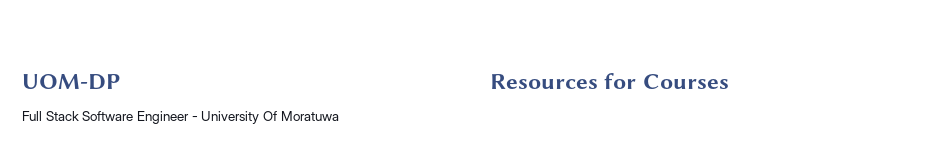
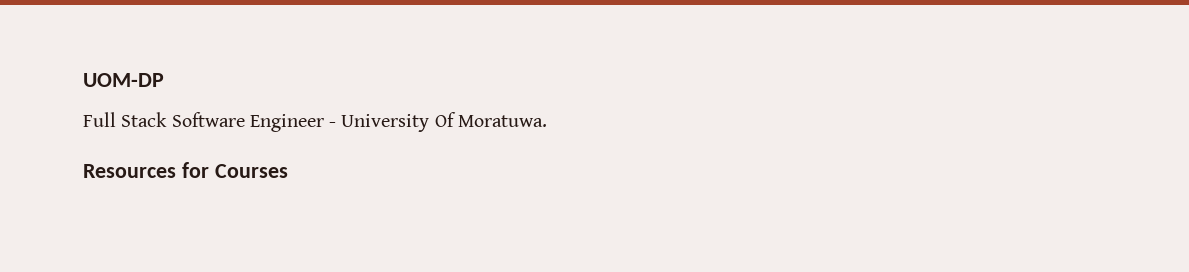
[280,111,339,121] Moratuwa -> [457,115,547,127] Moratuwa.

